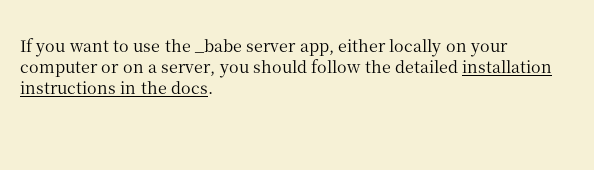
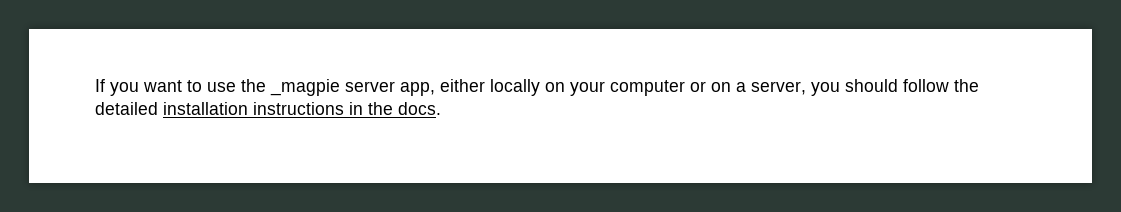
[193,39,242,53] _babe -> [270,79,340,96] _magpie

